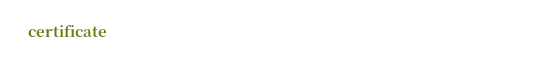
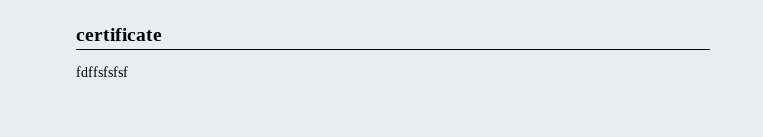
(107, 31) none -> [76,66,128,77] // fdffsfsfsf

